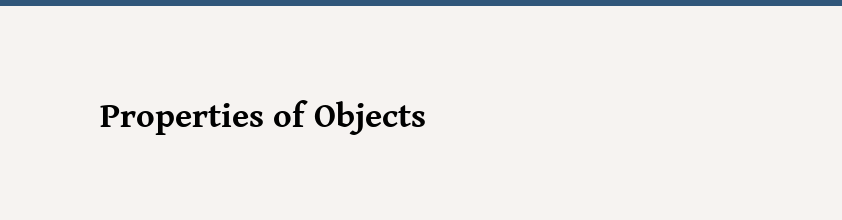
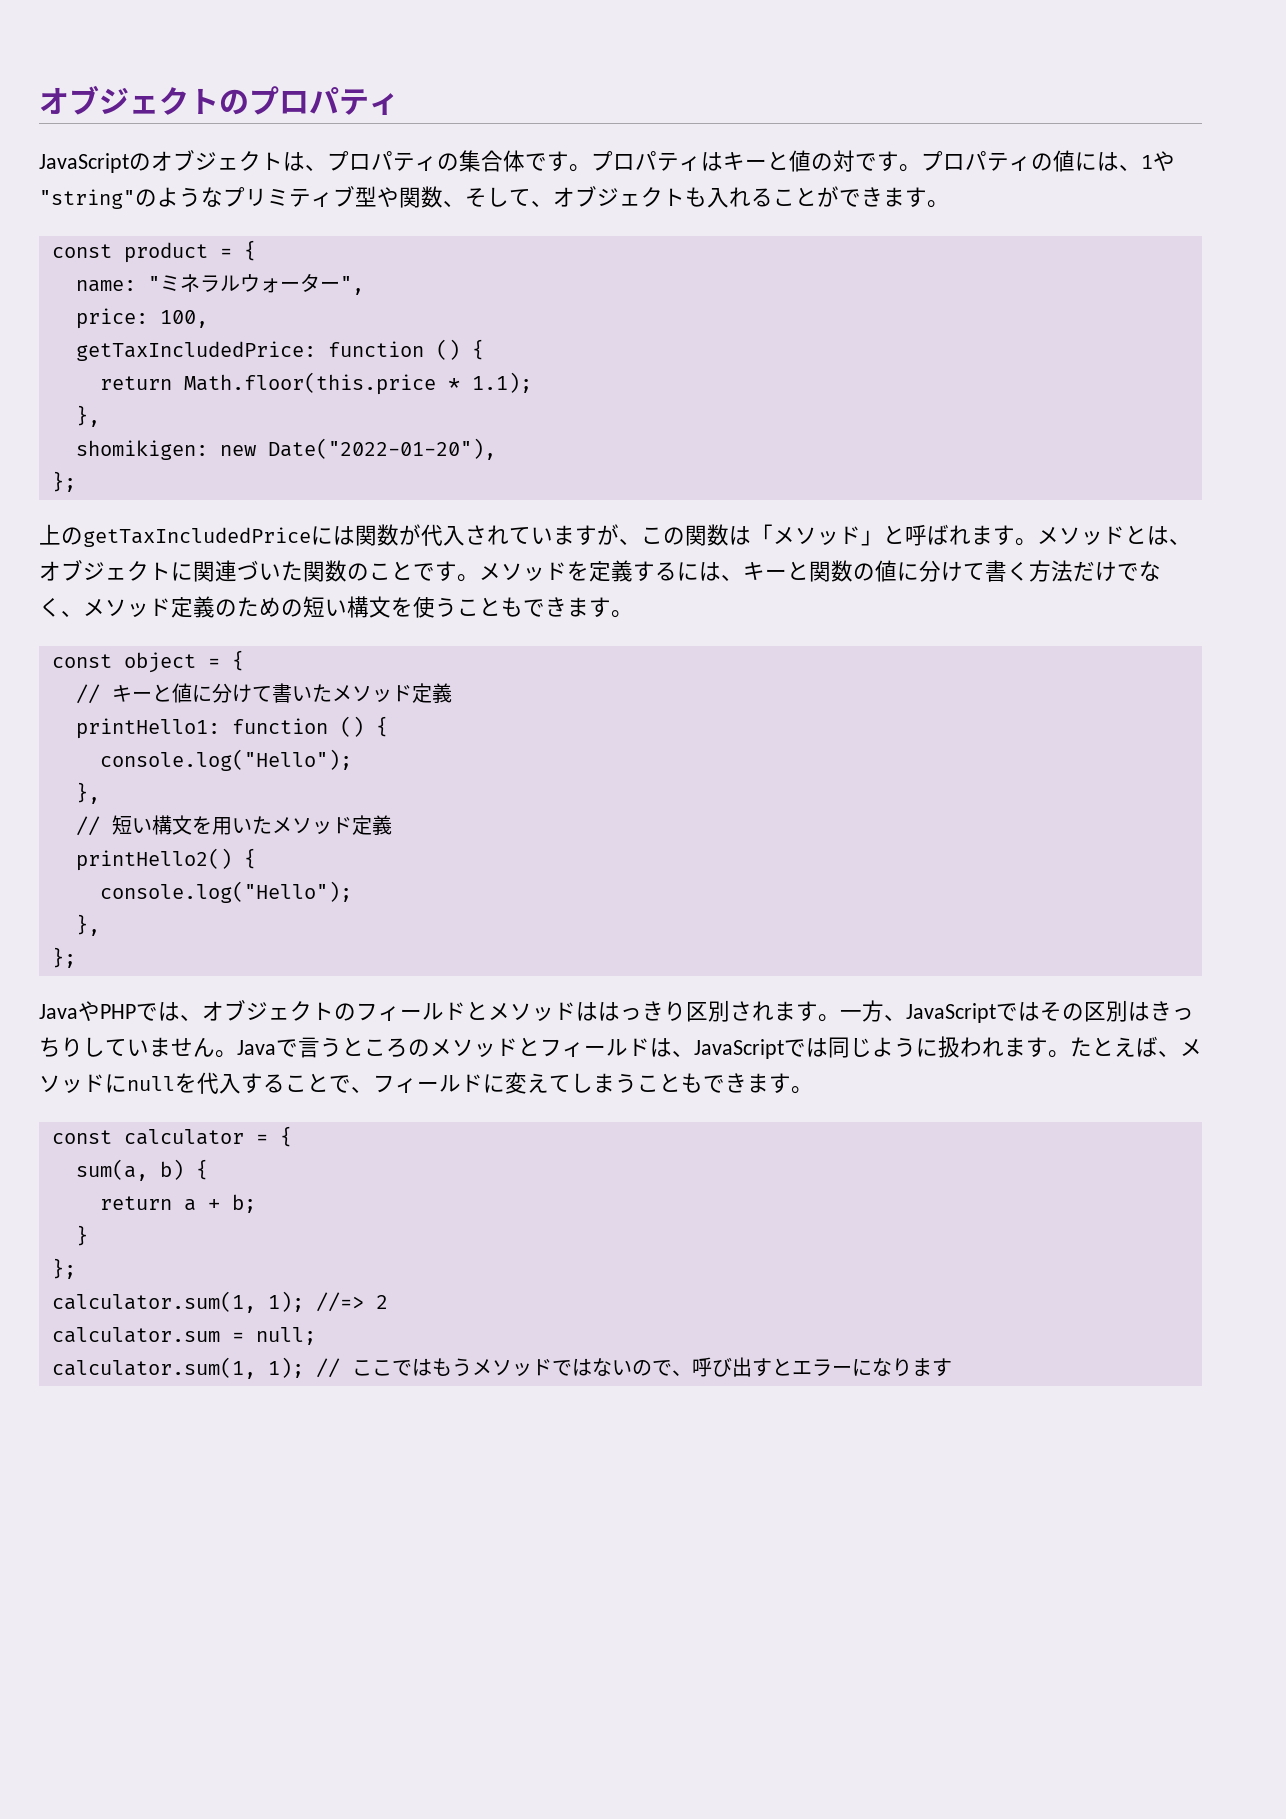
[100,100,426,135] Properties of Objects -> [39,85,399,115] [39,150,1175,173] [39,186,949,209] [51,240,256,263] [75,273,364,295] [75,308,208,329] [75,339,484,361] [99,372,532,395] [75,405,100,427] [75,438,496,460] [51,471,76,492] [39,524,1191,547] [39,560,1161,582] [39,596,633,618] [51,650,244,673] [75,683,452,704] [75,716,388,739] [99,749,352,771] [75,782,100,804] [75,815,392,836] [75,848,256,871] [99,881,352,903] [75,914,100,936] [51,947,76,968] [39,1000,1194,1023] [39,1036,1202,1059] [39,1072,813,1094] [51,1126,292,1147] [75,1159,208,1181] [99,1194,256,1213] [75,1225,88,1246] [51,1258,76,1279] [51,1291,388,1313] [51,1327,316,1345] [51,1357,952,1379] オブジェクトのプロパティ // JavaScriptのオブジェクトは、プロパティの集合体です。プロパティはキーと値の対です。プロパティの値には、1や"string"のようなプリミティブ型や関数、そして、オブジェクトも入れることができます。 // const product = { // name: "ミネラルウォーター", // price: 100, // getTaxIncludedPrice: function () { // return Math.floor(this.price * 1.1); // }, // shomikigen: new Date("2022-01-20"), // }; // 上のgetTaxIncludedPriceには関数が代入されていますが、この関数は「メソッド」と呼ばれます。メソッドとは、オブジェクトに関連づいた関数のことです。メソッドを定義するには、キーと関数の値に分けて書く方法だけでなく、メソッド定義のための短い構文を使うこともできます。 // const object = { // // キーと値に分けて書いたメソッド定義 // printHello1: function () { // console.log("Hello"); // }, // // 短い構文を用いたメソッド定義 // printHello2() { // console.log("Hello"); // }, // }; // JavaやPHPでは、オブジェクトのフィールドとメソッドははっきり区別されます。一方、JavaScriptではその区別はきっちりしていません。Javaで言うところのメソッドとフィールドは、JavaScriptでは同じように扱われます。たとえば、メソッドにnullを代入することで、フィールドに変えてしまうこともできます。 // const calculator = { // sum(a, b) { // return a + b; // } // }; // calculator.sum(1, 1); //=> 2 // calculator.sum = null; // calculator.sum(1, 1); // ここではもうメソッドではないので、呼び出すとエラーになります

